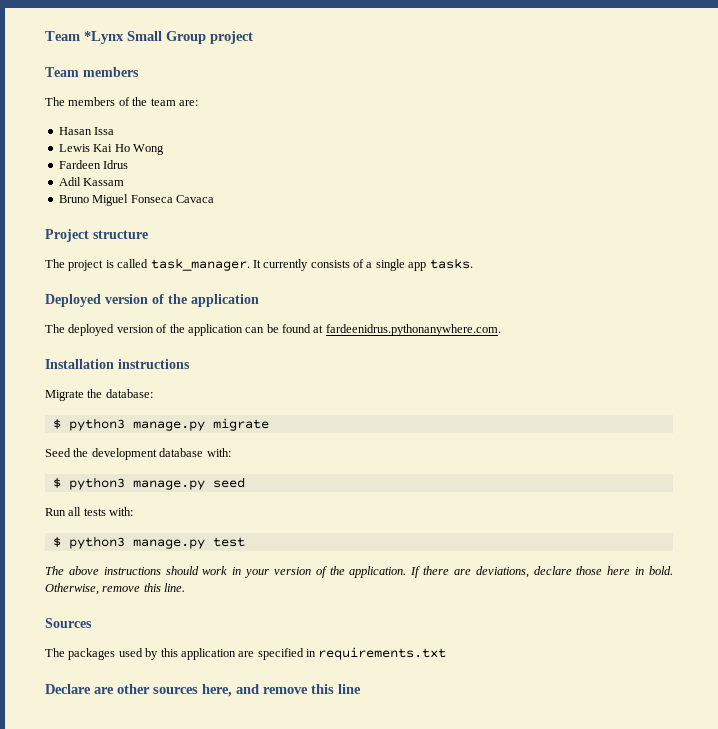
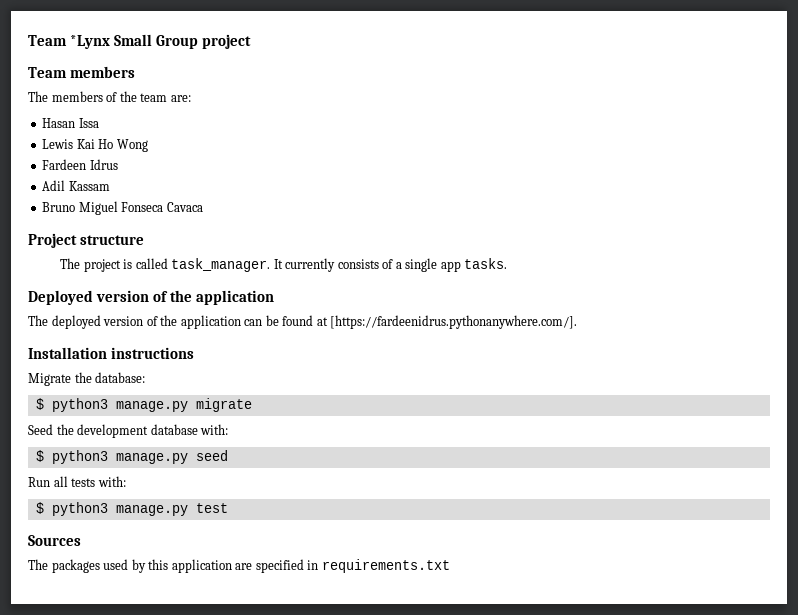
[325,324,501,336] fardeenidrus.pythonanywhere.com. -> [330,315,578,329] [https://fardeenidrus.pythonanywhere.com/].
[45,566,674,578] [45,583,186,595] // The above instructions should work in your version of the application. If there are deviations, declare those here in bold. Otherwise, remove this line. -> (228, 508) none
[45,684,361,697] // Declare are other sources here, and remove this line -> (450, 566) none

